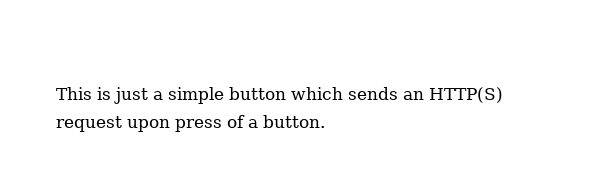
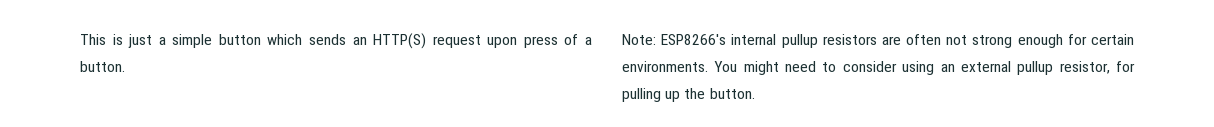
(325, 121) none -> [622,34,1134,48] [622,61,1135,75] [622,88,755,102] // Note: ESP8266's internal pullup resistors are often not strong enough for certain environments. You might need to consider using an external pullup resistor, for pulling up the button.

